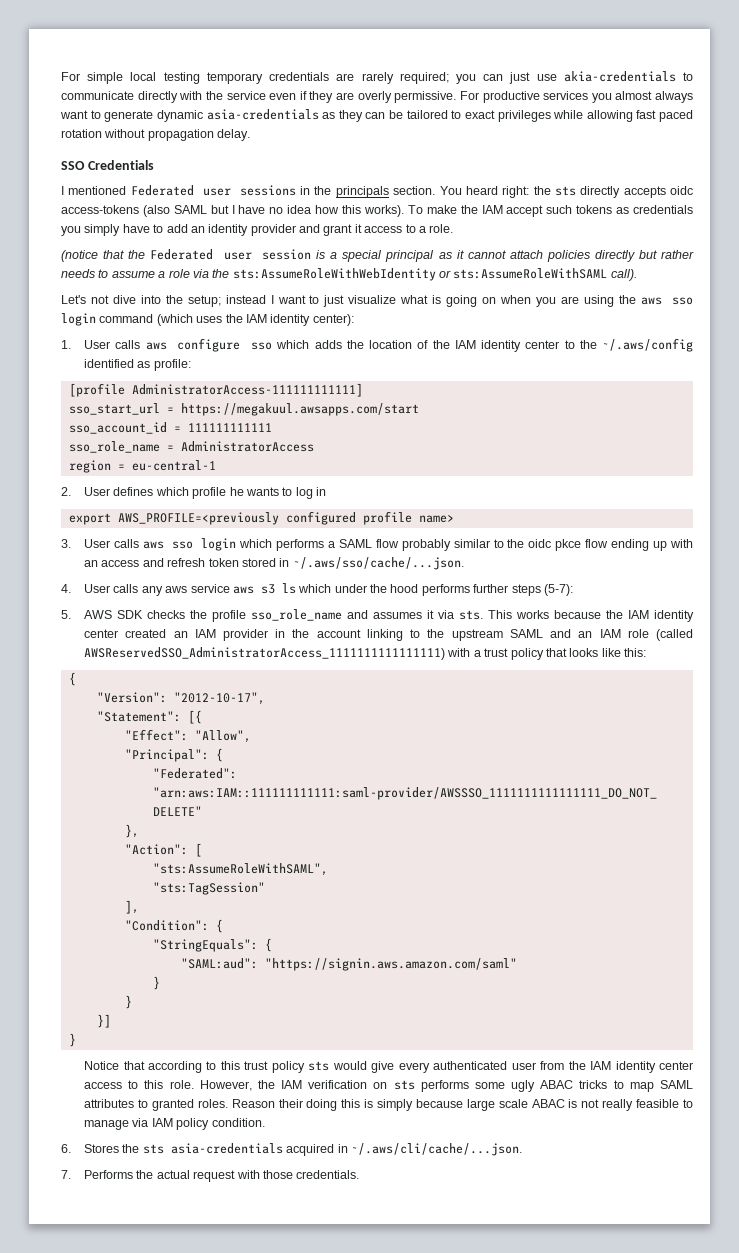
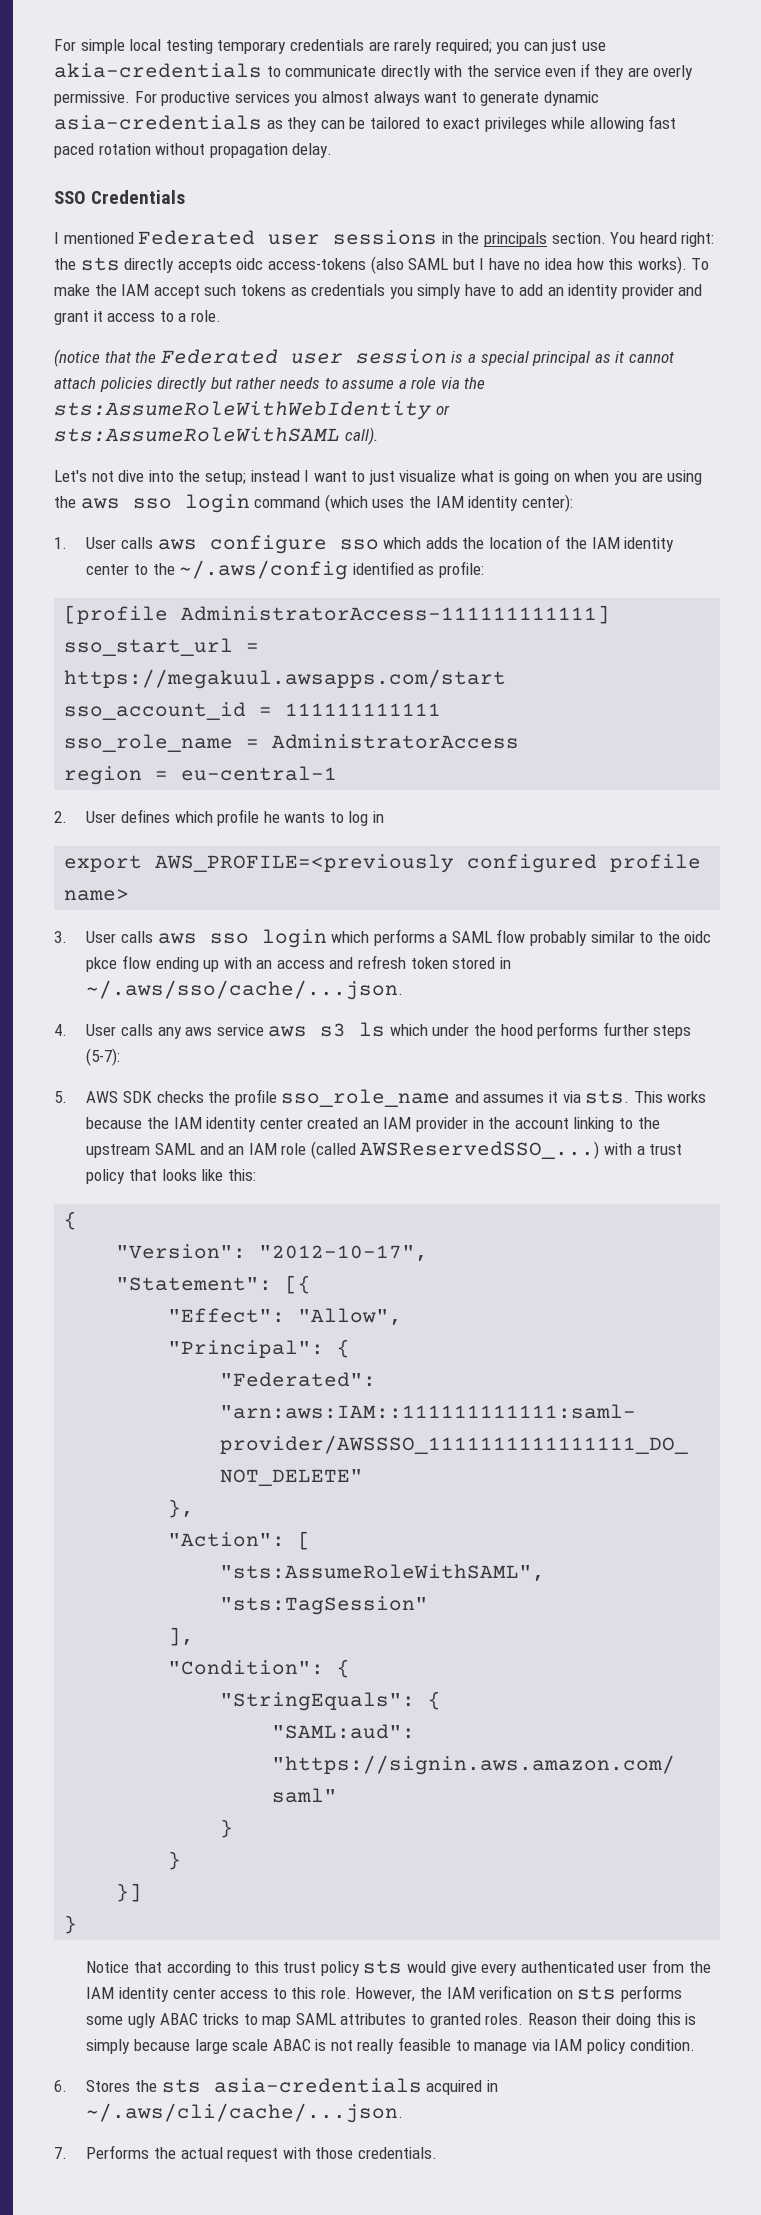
[84,647,446,660] AWSReservedSSO_AdministratorAccess_1111111111111111) -> [360,1141,600,1159] AWSReservedSSO_...)

